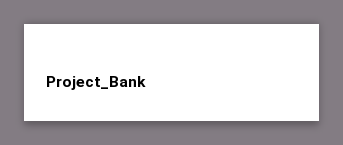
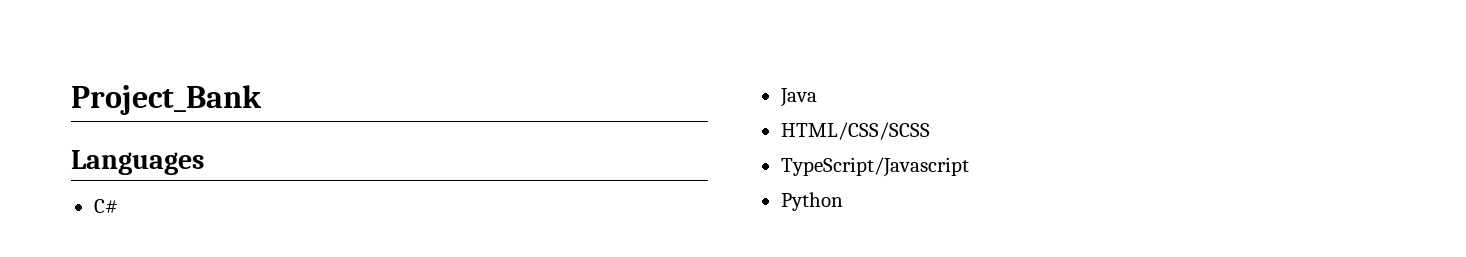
(146, 83) none -> [71,150,204,175] [93,199,118,213] [779,88,817,107] [780,122,930,140] [780,157,969,177] [780,192,843,211] // Languages // C# // Java // HTML/CSS/SCSS // TypeScript/Javascript // Python

